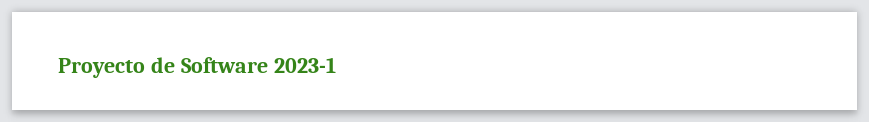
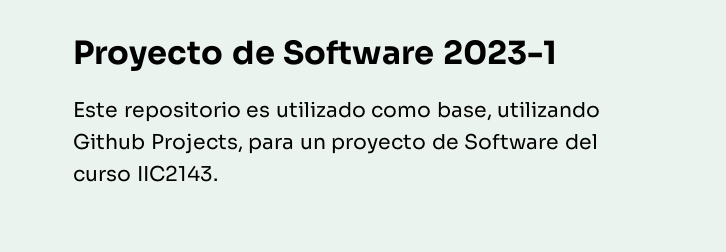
(336, 65) none -> [73,101,601,122] [73,133,598,154] [73,165,218,182] // Este repositorio es utilizado como base, utilizando Github Projects, para un proyecto de Software del curso IIC2143.

